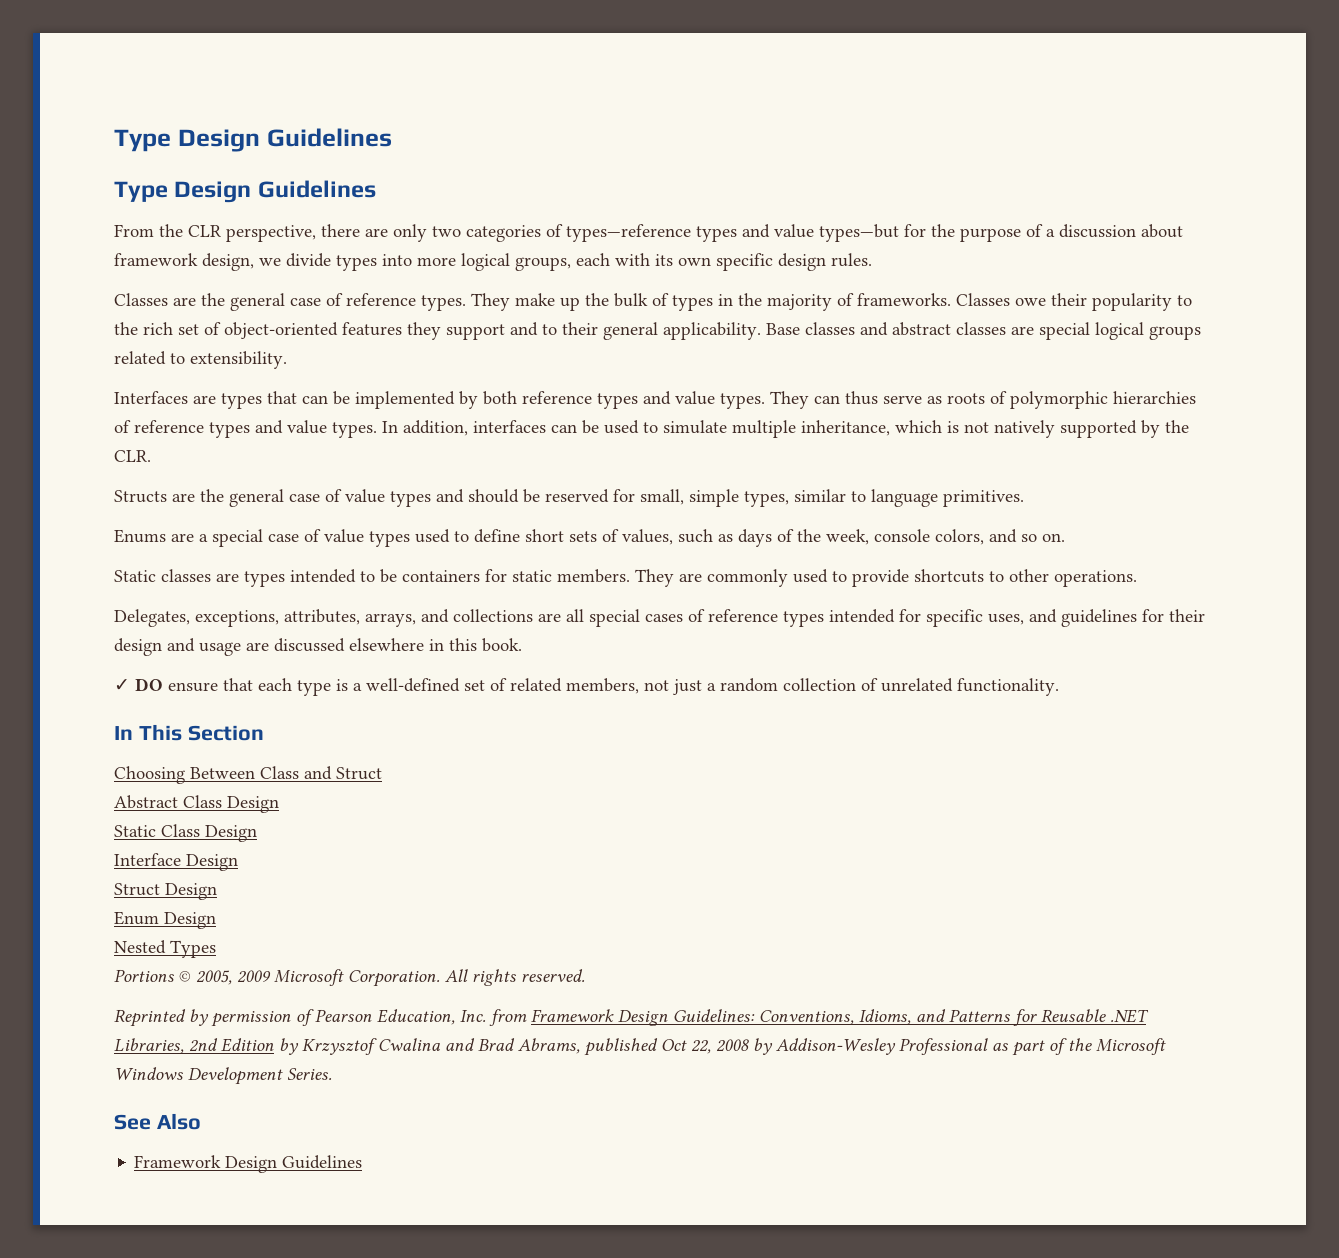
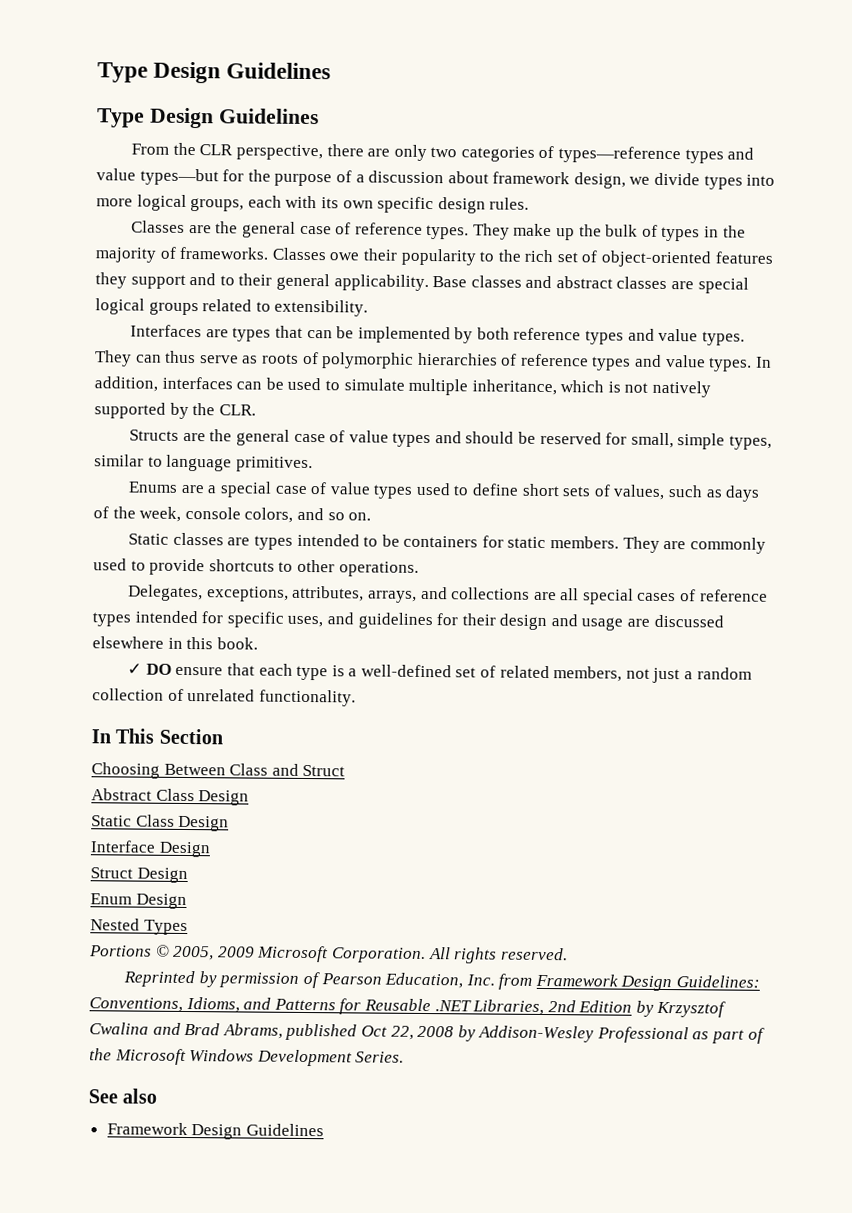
[156,1113,201,1130] Also -> [122,1088,158,1104] also

